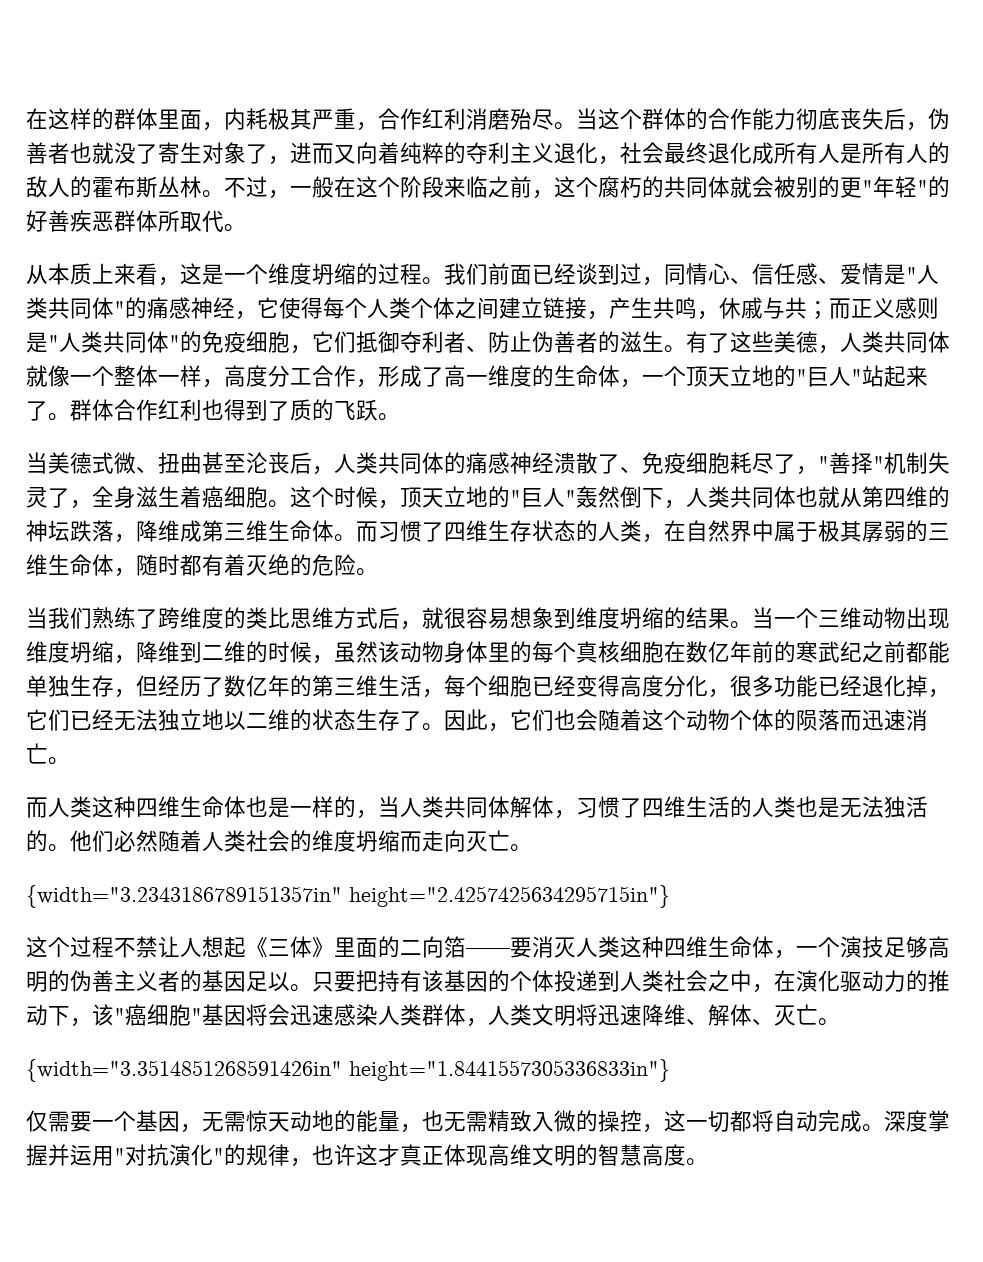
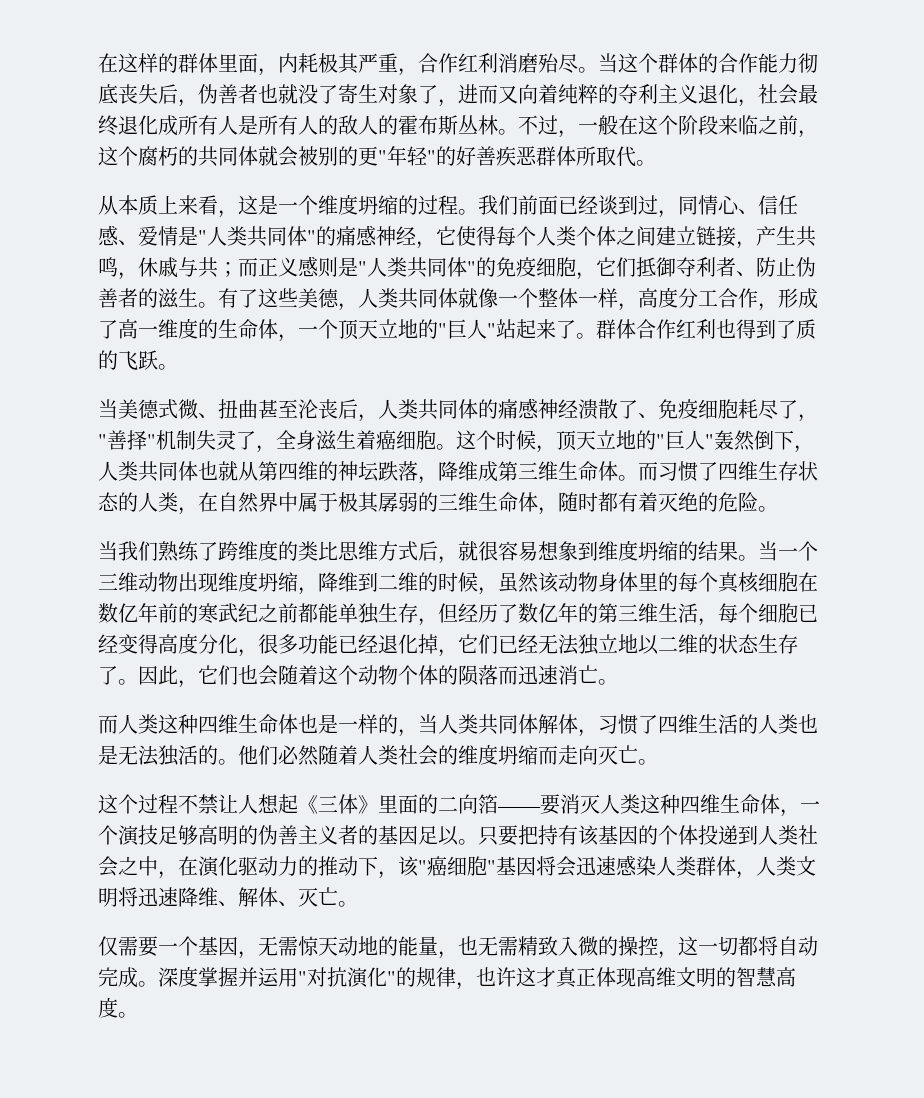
[26,885,670,908] // {width="3.2343186789151357in" height="2.4257425634295715in"} -> (658, 762) none
[26,1059,670,1082] // {width="3.3514851268591426in" height="1.8441557305336833in"} -> (358, 904) none

